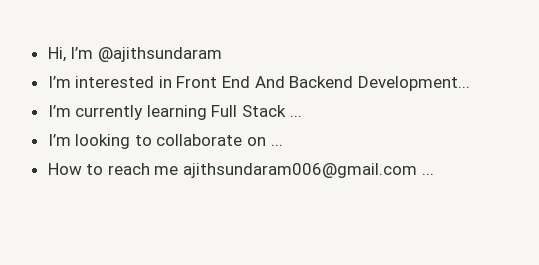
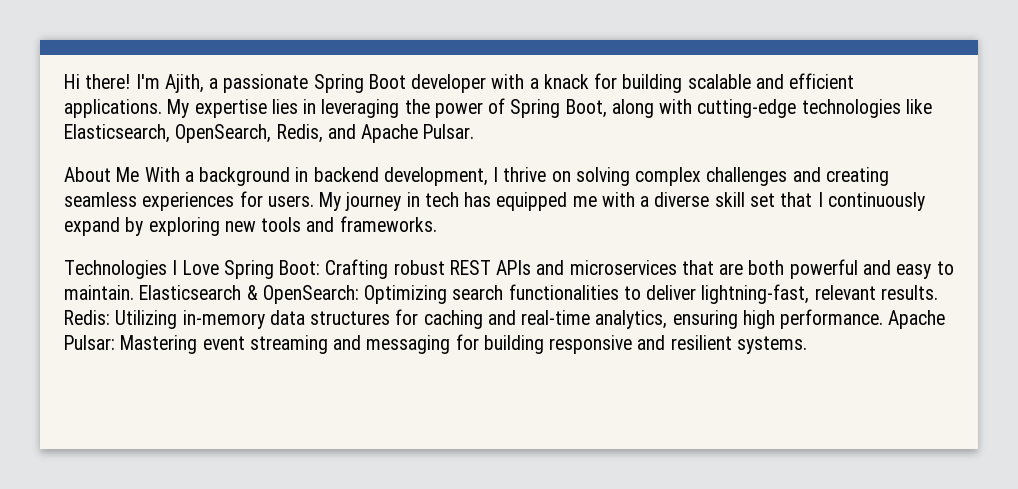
[47,47,222,62] [47,76,470,91] [47,105,302,120] [47,134,283,149] [47,163,434,178] Hi, I’m @ajithsundaram // I’m interested in Front End And Backend Development... // I’m currently learning Full Stack ... // I’m looking to collaborate on ... // How to reach me ajithsundaram006@gmail.com ... -> [64,73,855,93] [64,98,932,118] [64,124,475,143] [64,167,889,186] [64,191,925,211] [64,216,437,236] [64,259,954,279] [64,284,938,304] [64,309,946,329] [64,334,807,354] Hi there! I'm Ajith, a passionate Spring Boot developer with a knack for building scalable and efficient applications. My expertise lies in leveraging the power of Spring Boot, along with cutting-edge technologies like Elasticsearch, OpenSearch, Redis, and Apache Pulsar. // About Me With a background in backend development, I thrive on solving complex challenges and creating seamless experiences for users. My journey in tech has equipped me with a diverse skill set that I continuously expand by exploring new tools and frameworks. // Technologies I Love Spring Boot: Crafting robust REST APIs and microservices that are both powerful and easy to maintain. Elasticsearch & OpenSearch: Optimizing search functionalities to deliver lightning-fast, relevant results. Redis: Utilizing in-memory data structures for caching and real-time analytics, ensuring high performance. Apache Pulsar: Mastering event streaming and messaging for building responsive and resilient systems.

